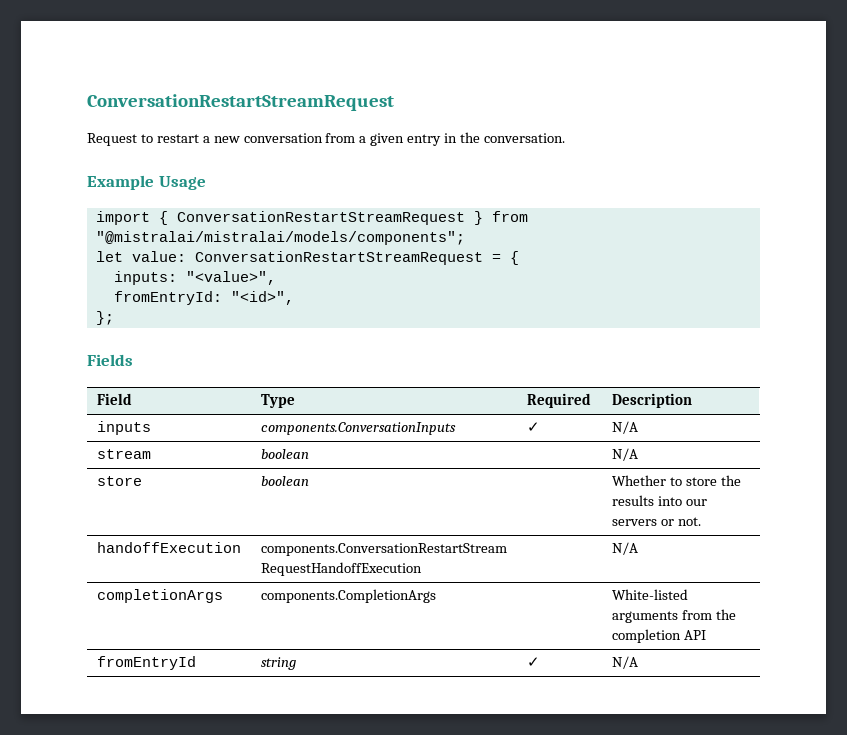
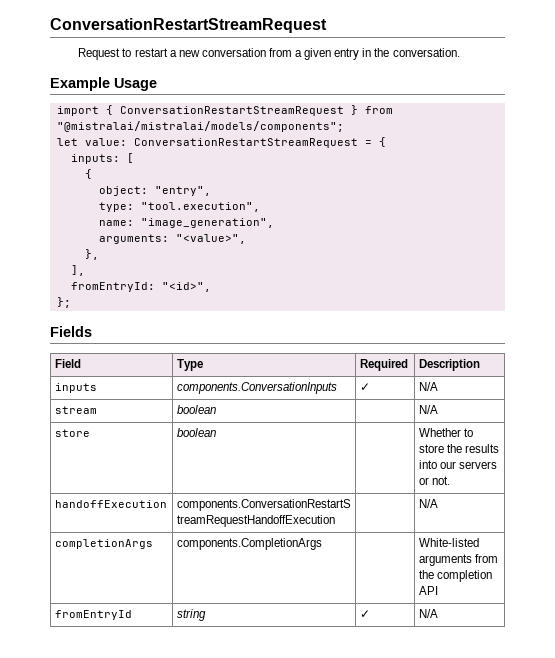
(177, 278) none -> [126,153,134,163] [84,169,92,179] [98,186,211,196] [98,202,260,212] [98,218,274,228] [98,234,169,244] [ // { // object: "entry", // type: "tool.execution", // name: "image_generation", // arguments:
(276, 278) none -> [84,249,99,260] [70,265,85,276] // }, // ],

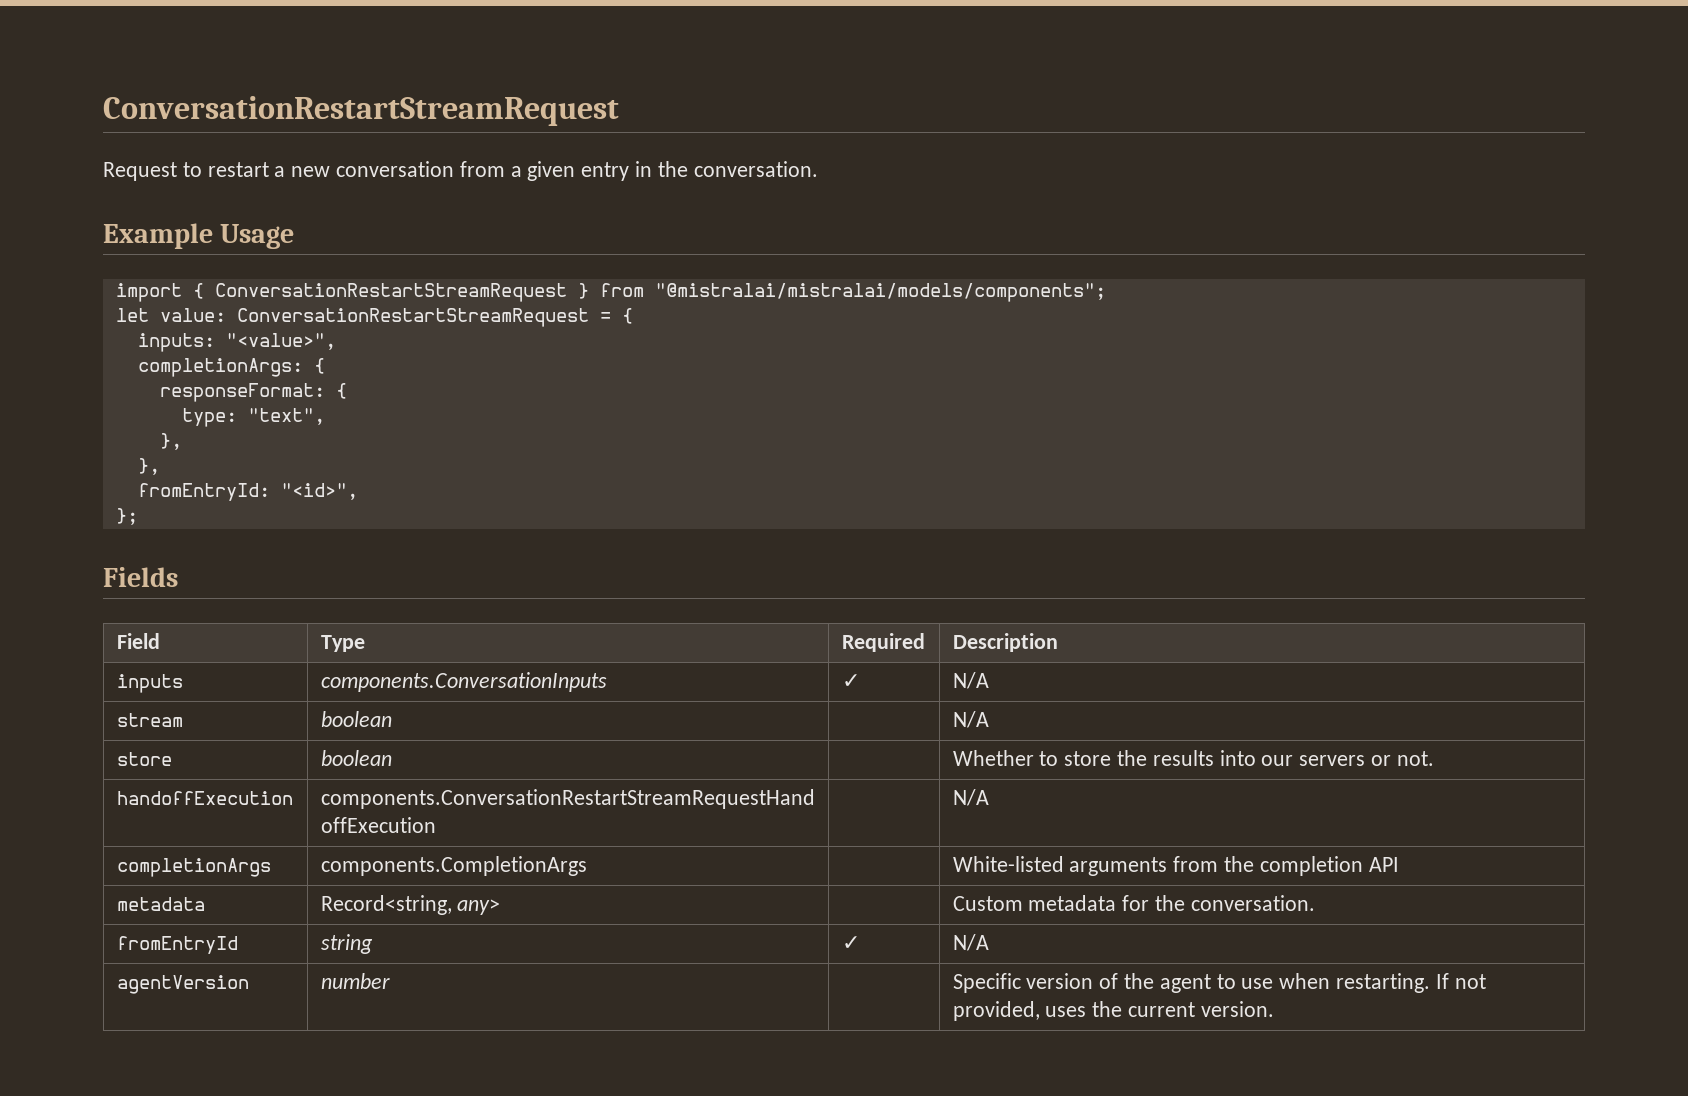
[126,153,134,163] [84,169,92,179] [98,186,211,196] [ // { // object: "entry", -> [225,333,336,350] [137,358,325,377] [159,383,347,402] "<value>", // completionArgs: { // responseFormat: {
[140,202,260,212] [98,218,274,228] [98,234,246,244] [84,249,99,260] [70,265,85,276] "tool.execution", // name: "image_generation", // arguments: "<value>", // }, // ], -> [247,408,325,425] [159,433,182,450] [137,458,160,475] "text", // }, // },
[54,610,132,620] [176,609,206,621] [359,610,370,618] [418,609,438,618] fromEntryId | string | ✓ | N/A -> [116,897,205,911] [320,895,501,915] [952,895,1315,911] [116,936,238,954] [320,934,373,954] [841,936,860,950] [952,934,989,951] [116,975,249,994] [320,973,390,989] [952,973,1486,993] [952,1001,1274,1021] metadata | Record<string, any> | | Custom metadata for the conversation. // fromEntryId | string | ✓ | N/A // agentVersion | number | | Specific version of the agent to use when restarting. If not provided, uses the current version.

